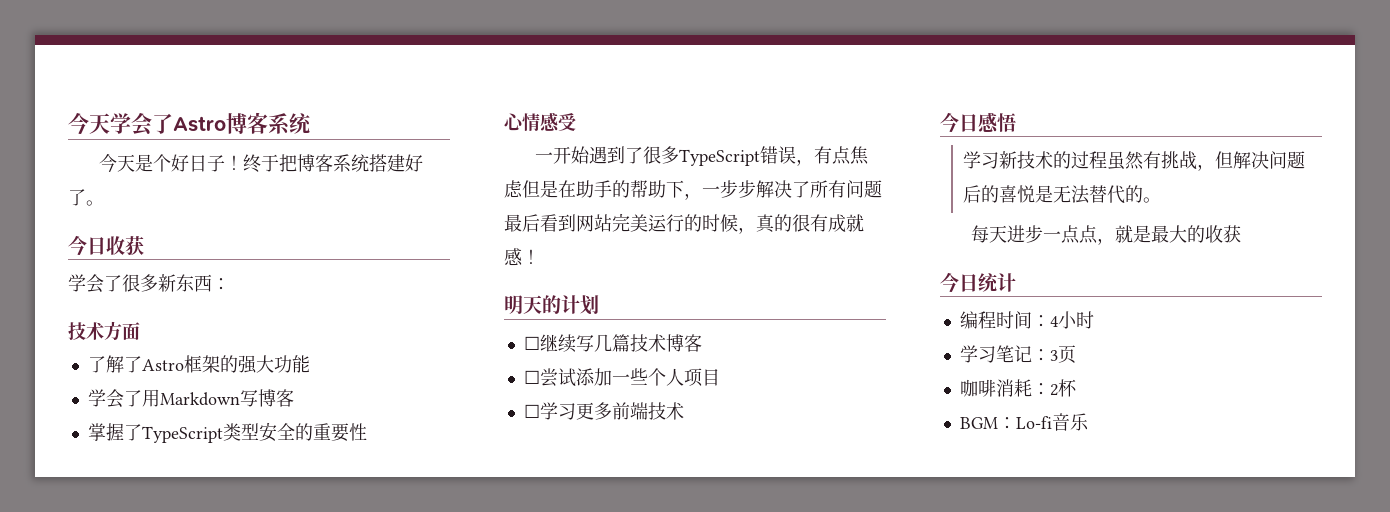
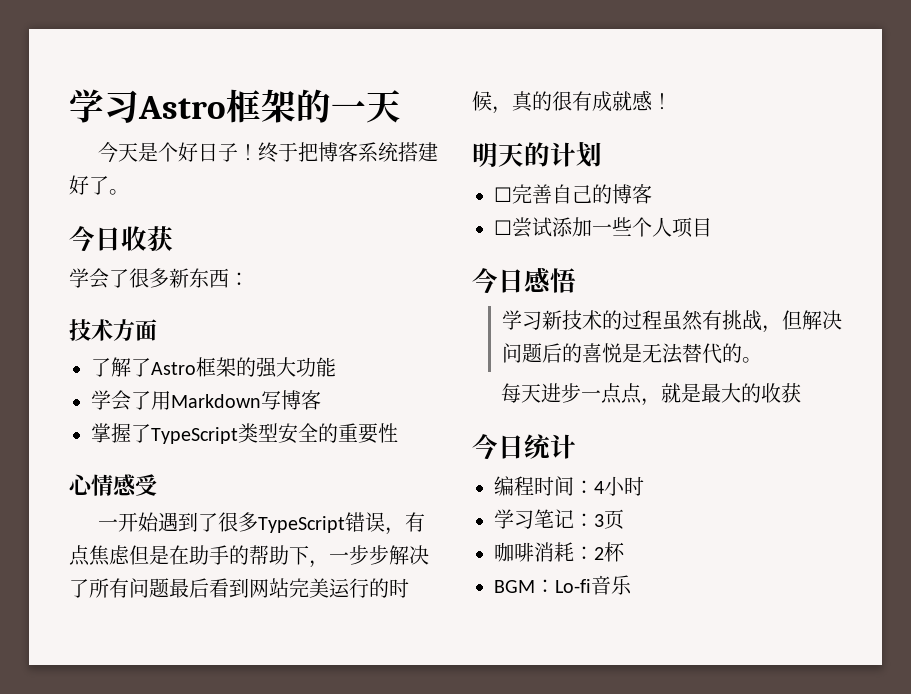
[68,112,311,136] 今天学会了Astro博客系统 -> [69,89,401,123] 学习Astro框架的一天
[539,334,666,353] 继续写几篇技术 -> [512,184,612,204] 完善自己的
[523,402,684,420] // ☐学习更多前端技术 -> (712, 227) none

